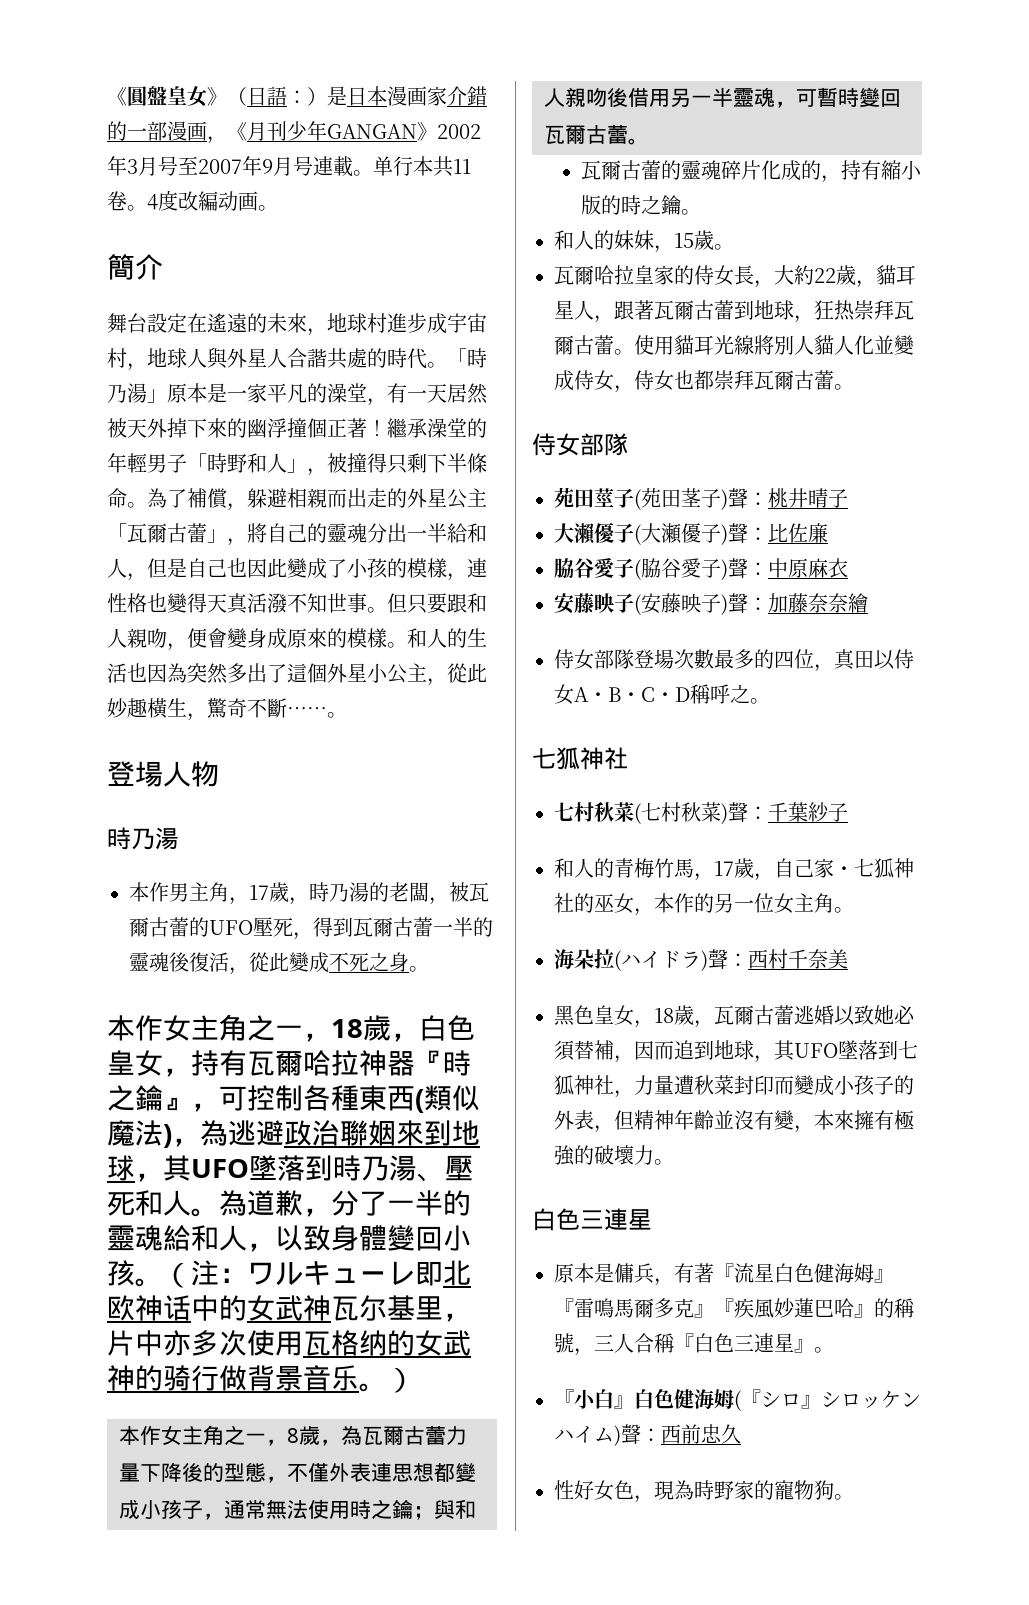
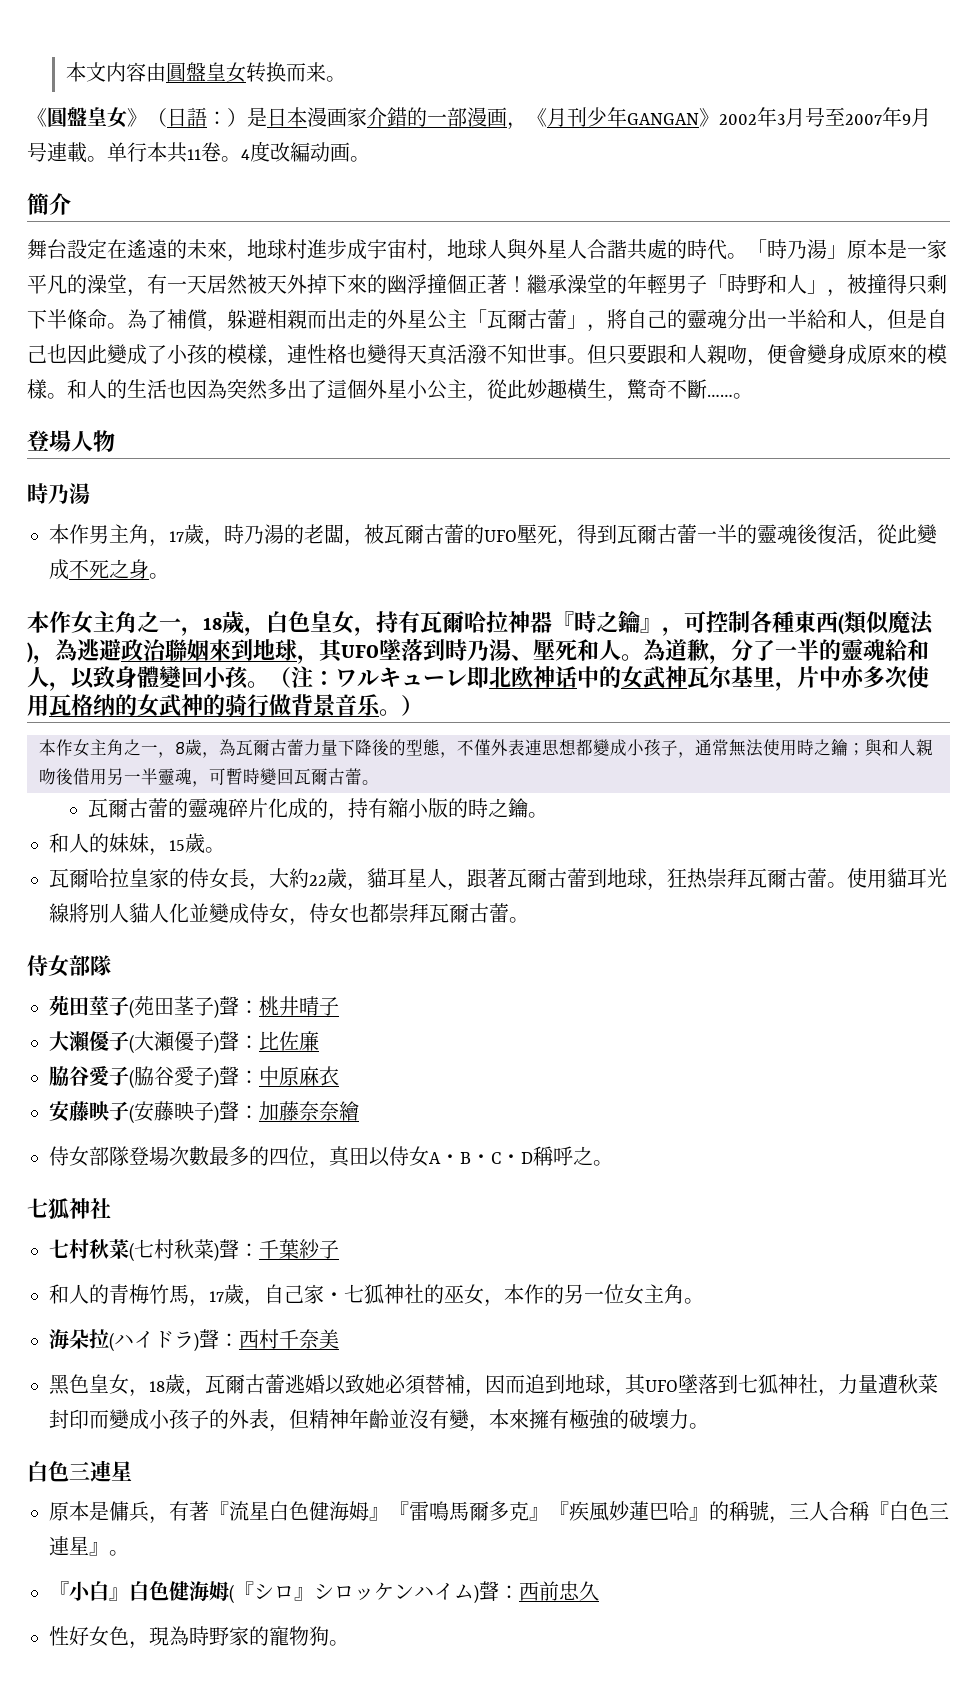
(107, 96) none -> [65,62,346,83] 本文内容由圓盤皇女转换而来。 //

